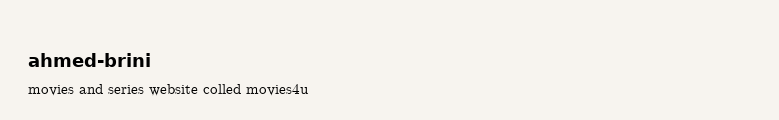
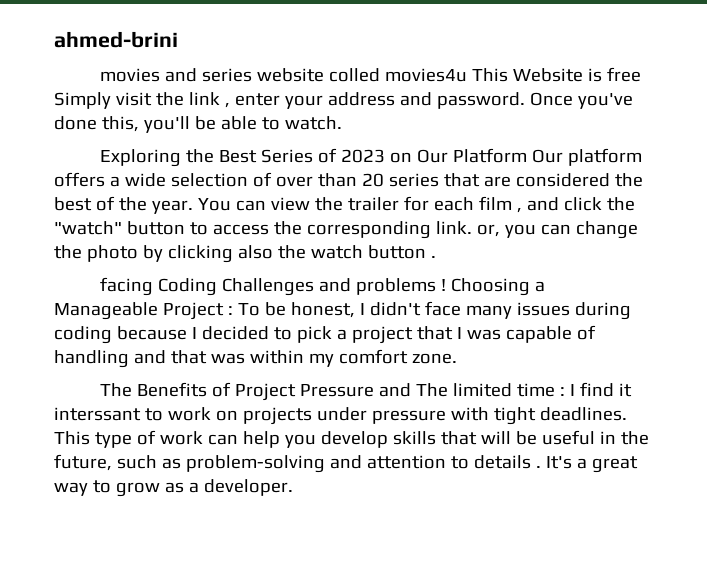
(309, 90) none -> [471,67,641,82] [54,92,633,109] [54,116,342,133] [100,148,642,167] [54,172,643,187] [54,196,635,214] [54,221,638,239] [54,245,436,263] [100,277,545,296] [54,301,631,320] [54,325,596,344] [54,349,457,368] [100,382,632,401] [54,407,627,425] [54,430,649,448] [54,454,638,473] [54,479,293,497] This Website is free Simply visit the link , enter your address and password. Once you've done this, you'll be able to watch. // Exploring the Best Series of 2023 on Our Platform Our platform offers a wide selection of over than 20 series that are considered the best of the year. You can view the trailer for each film , and click the "watch" button to access the corresponding link. or, you can change the photo by clicking also the watch button . // facing Coding Challenges and problems ! Choosing a Manageable Project : To be honest, I didn't face many issues during coding because I decided to pick a project that I was capable of handling and that was within my comfort zone. // The Benefits of Project Pressure and The limited time : I find it interssant to work on projects under pressure with tight deadlines. This type of work can help you develop skills that will be useful in the future, such as problem-solving and attention to details . It's a great way to grow as a developer.

